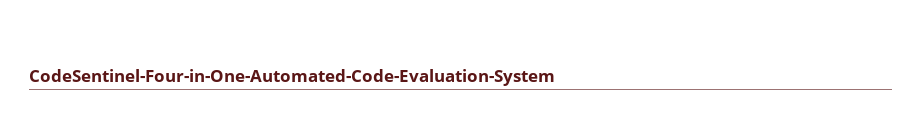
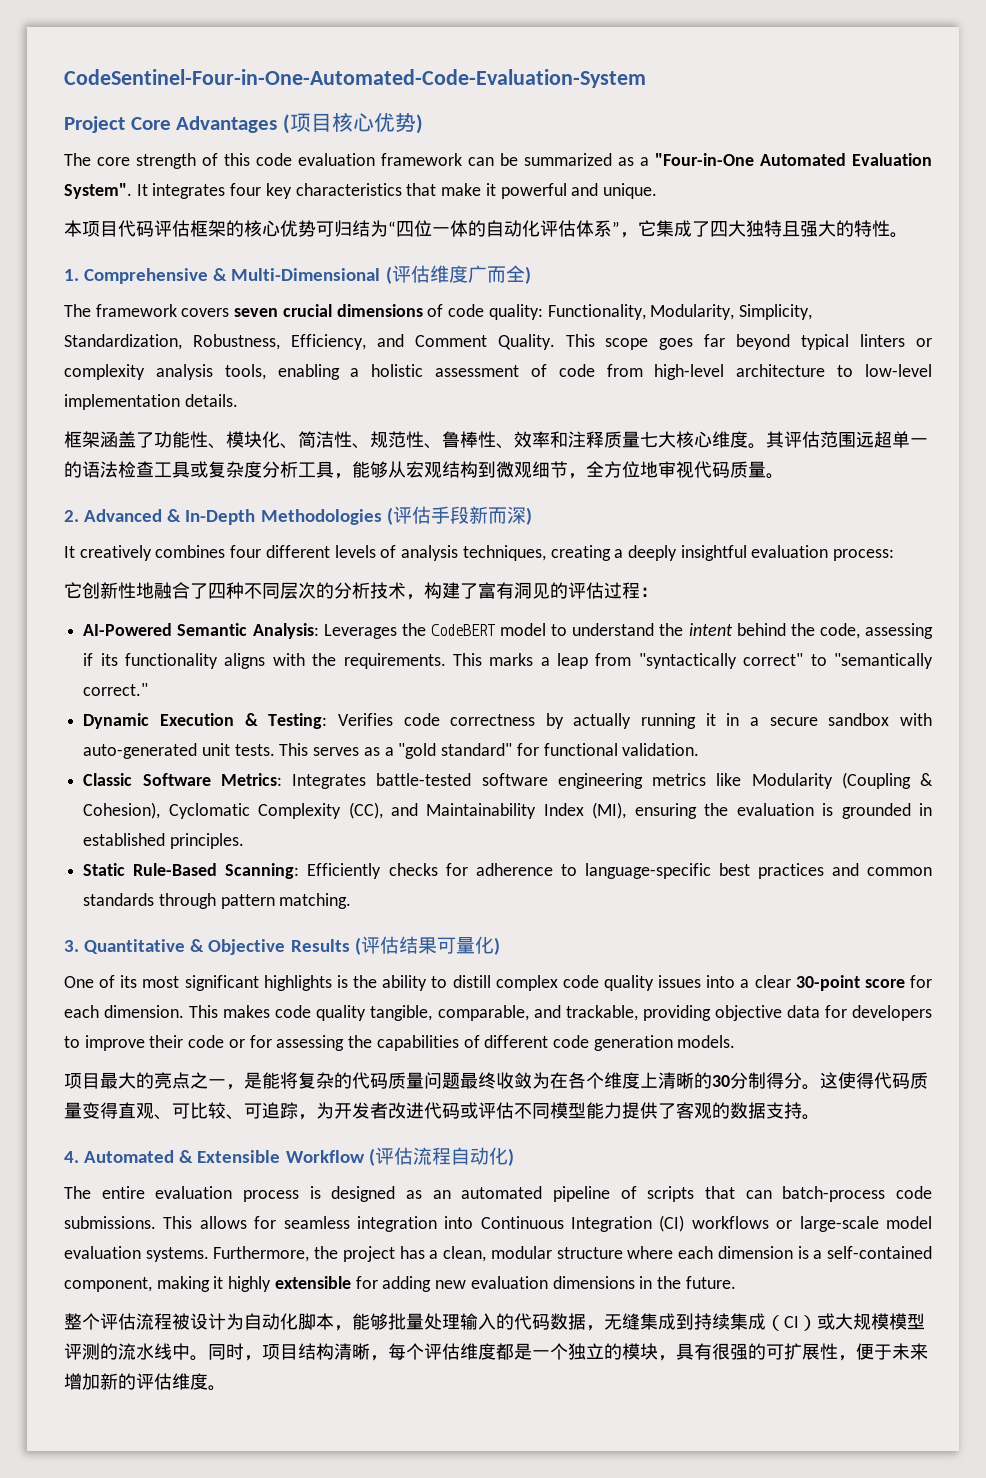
(555, 77) none -> [64,112,423,134] [64,153,932,169] [64,183,657,199] [64,220,908,238] [64,265,531,284] [64,304,812,320] [64,334,932,350] [64,364,932,380] [64,394,238,410] [64,431,928,449] [64,461,784,479] [64,506,532,525] [64,545,895,561] [64,582,658,600] [83,623,933,639] [83,653,933,669] [83,683,149,696] [83,713,932,729] [83,743,700,759] [83,772,933,789] [83,802,933,819] [83,833,244,849] [83,863,932,879] [83,893,352,909] [64,936,500,955] [64,975,932,991] [64,1005,932,1021] [64,1035,736,1051] [64,1072,928,1090] [64,1102,820,1120] [64,1147,514,1166] [64,1186,932,1202] [64,1215,932,1232] [64,1246,933,1262] [64,1276,736,1292] [64,1313,925,1331] [64,1343,928,1361] [64,1373,226,1391] // Project Core Advantages (项目核心优势) // The core strength of this code evaluation framework can be summarized as a "Four-in-One Automated Evaluation System". It integrates four key characteristics that make it powerful and unique. // 本项目代码评估框架的核心优势可归结为“四位一体的自动化评估体系”，它集成了四大独特且强大的特性。 // 1. Comprehensive & Multi-Dimensional (评估维度广而全) // The framework covers seven crucial dimensions of code quality: Functionality, Modularity, Simplicity, Standardization, Robustness, Efficiency, and Comment Quality. This scope goes far beyond typical linters or complexity analysis tools, enabling a holistic assessment of code from high-level architecture to low-level implementation details. // 框架涵盖了功能性、模块化、简洁性、规范性、鲁棒性、效率和注释质量七大核心维度。其评估范围远超单一的语法检查工具或复杂度分析工具，能够从宏观结构到微观细节，全方位地审视代码质量。 // 2. Advanced & In-Depth Methodologies (评估手段新而深) // It creatively combines four different levels of analysis techniques, creating a deeply insightful evaluation process: // 它创新性地融合了四种不同层次的分析技术，构建了富有洞见的评估过程： // AI-Powered Semantic Analysis: Leverages the CodeBERT model to understand the intent behind the code, assessing if its functionality aligns with the requirements. This marks a leap from "syntactically correct" to "semantically correct." // Dynamic Execution & Testing: Verifies code correctness by actually running it in a secure sandbox with auto-generated unit tests. This serves as a "gold standard" for functional validation. // Classic Software Metrics: Integrates battle-tested software engineering metrics like Modularity (Coupling & Cohesion), Cyclomatic Complexity (CC), and Maintainability Index (MI), ensuring the evaluation is grounded in established principles. // Static Rule-Based Scanning: Efficiently checks for adherence to language-specific best practices and common standards through pattern matching. // 3. Quantitative & Objective Results (评估结果可量化) // One of its most significant highlights is the ability to distill complex code quality issues into a clear 30-point score for each dimension. This makes code quality tangible, comparable, and trackable, providing objective data for developers to improve their code or for assessing the capabilities of different code generation models. // 项目最大的亮点之一，是能将复杂的代码质量问题最终收敛为在各个维度上清晰的30分制得分。这使得代码质量变得直观、可比较、可追踪，为开发者改进代码或评估不同模型能力提供了客观的数据支持。 // 4. Automated & Extensible Workflow (评估流程自动化) // The entire evaluation process is designed as an automated pipeline of scripts that can batch-process code submissions. This allows for seamless integration into Continuous Integration (CI) workflows or large-scale model evaluation systems. Furthermore, the project has a clean, modular structure where each dimension is a self-contained component, making it highly extensible for adding new evaluation dimensions in the future. // 整个评估流程被设计为自动化脚本，能够批量处理输入的代码数据，无缝集成到持续集成（CI）或大规模模型评测的流水线中。同时，项目结构清晰，每个评估维度都是一个独立的模块，具有很强的可扩展性，便于未来增加新的评估维度。

